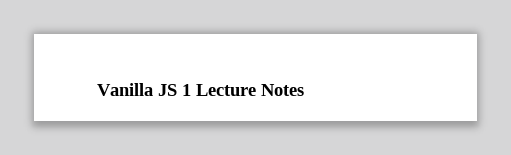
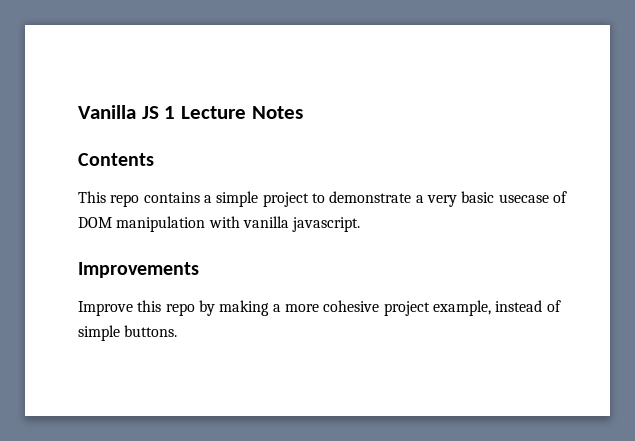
(304, 90) none -> [78,153,154,166] [78,191,567,207] [78,216,361,232] [78,262,199,278] [78,300,561,316] [78,325,178,341] // Contents // This repo contains a simple project to demonstrate a very basic usecase of DOM manipulation with vanilla javascript. // Improvements // Improve this repo by making a more cohesive project example, instead of simple buttons.

